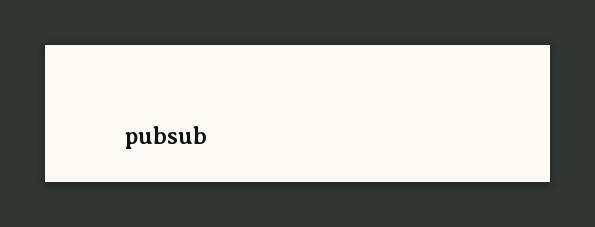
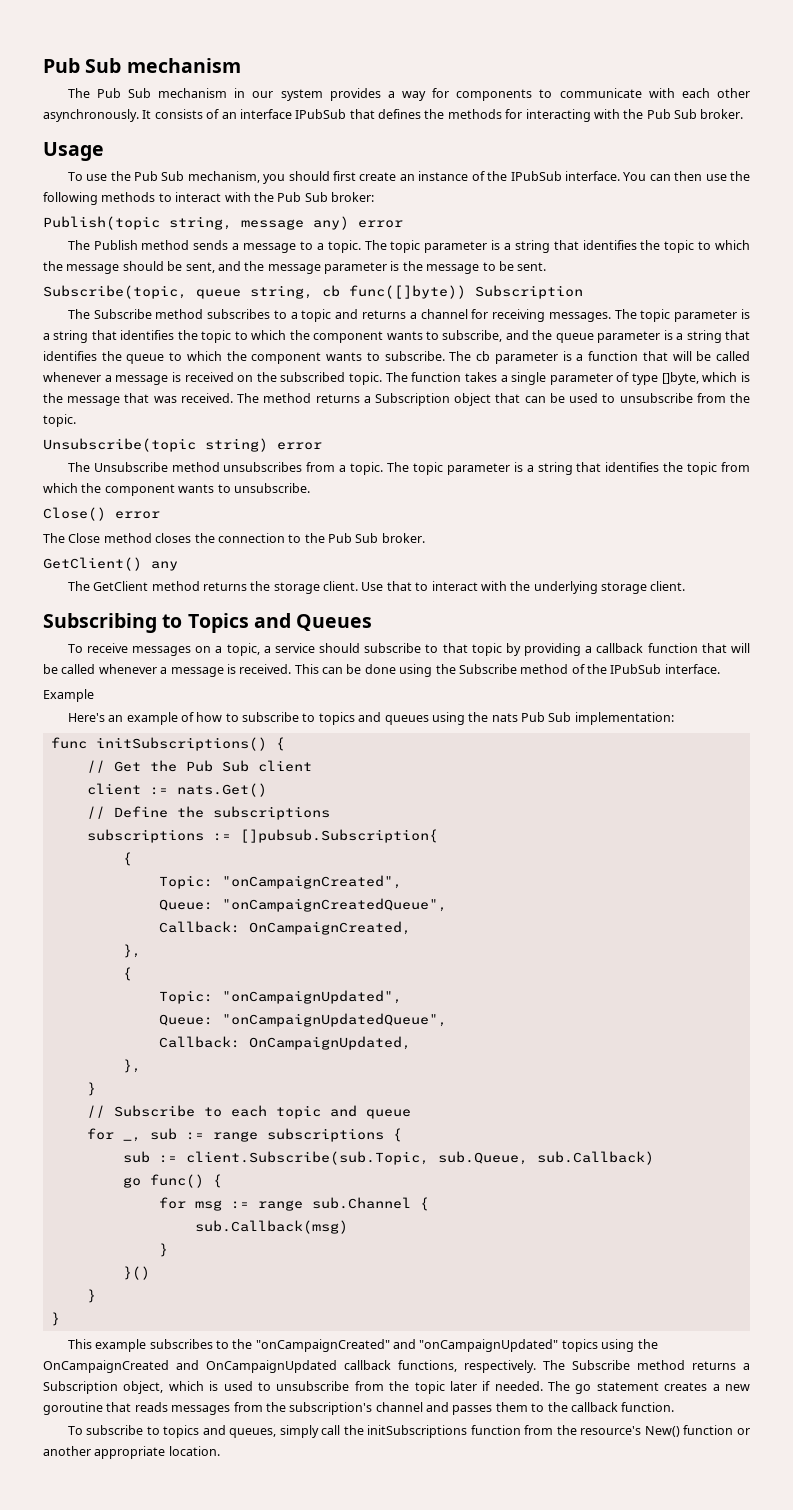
[125,126,207,149] pubsub -> [43,58,241,73] [67,88,751,101] [43,109,744,122] [43,142,104,161] [67,171,750,184] [43,192,374,205] [43,216,403,230] [67,240,750,253] [43,261,547,274] [43,285,583,299] [67,309,750,322] [43,330,751,343] [43,351,750,364] [43,372,751,385] [43,393,750,406] [43,414,76,427] [43,438,322,452] [67,462,751,475] [43,483,310,496] [43,507,160,521] [43,533,425,543] [43,557,178,571] [67,581,686,594] [43,613,373,633] [67,643,750,656] [43,664,720,677] [43,689,94,702] [67,712,674,725] [50,737,285,751] [86,760,312,773] [86,783,267,797] [86,806,330,820] [86,829,438,843] [122,852,132,866] [158,875,402,889] [158,898,447,912] [158,921,411,935] [122,944,141,958] [122,967,132,981] [158,990,402,1004] [158,1013,447,1027] [158,1036,411,1050] [122,1059,141,1073] [86,1082,96,1096] [86,1105,411,1119] [86,1128,402,1142] [122,1151,654,1165] [122,1174,222,1188] [158,1197,429,1211] [194,1220,348,1234] [158,1243,168,1257] [122,1266,150,1280] [86,1289,96,1303] [50,1312,60,1326] [67,1339,658,1352] [43,1360,750,1373] [43,1381,751,1394] [43,1402,675,1415] [67,1425,751,1438] [43,1446,220,1459] Pub Sub mechanism // The Pub Sub mechanism in our system provides a way for components to communicate with each other asynchronously. It consists of an interface IPubSub that defines the methods for interacting with the Pub Sub broker. // Usage // To use the Pub Sub mechanism, you should first create an instance of the IPubSub interface. You can then use the following methods to interact with the Pub Sub broker: // Publish(topic string, message any) error // The Publish method sends a message to a topic. The topic parameter is a string that identifies the topic to which the message should be sent, and the message parameter is the message to be sent. // Subscribe(topic, queue string, cb func([]byte)) Subscription // The Subscribe method subscribes to a topic and returns a channel for receiving messages. The topic parameter is a string that identifies the topic to which the component wants to subscribe, and the queue parameter is a string that identifies the queue to which the component wants to subscribe. The cb parameter is a function that will be called whenever a message is received on the subscribed topic. The function takes a single parameter of type []byte, which is the message that was received. The method returns a Subscription object that can be used to unsubscribe from the topic. // Unsubscribe(topic string) error // The Unsubscribe method unsubscribes from a topic. The topic parameter is a string that identifies the topic from which the component wants to unsubscribe. // Close() error // The Close method closes the connection to the Pub Sub broker. // GetClient() any // The GetClient method returns the storage client. Use that to interact with the underlying storage client. // Subscribing to Topics and Queues // To receive messages on a topic, a service should subscribe to that topic by providing a callback function that will be called whenever a message is received. This can be done using the Subscribe method of the IPubSub interface. // Example // Here's an example of how to subscribe to topics and queues using the nats Pub Sub implementation: // func initSubscriptions() { // // Get the Pub Sub client // client := nats.Get() // // Define the subscriptions // subscriptions := []pubsub.Subscription{ // { // Topic: "onCampaignCreated", // Queue: "onCampaignCreatedQueue", // Callback: OnCampaignCreated, // }, // { // Topic: "onCampaignUpdated", // Queue: "onCampaignUpdatedQueue", // Callback: OnCampaignUpdated, // }, // } // // Subscribe to each topic and queue // for _, sub := range subscriptions { // sub := client.Subscribe(sub.Topic, sub.Queue, sub.Callback) // go func() { // for msg := range sub.Channel { // sub.Callback(msg) // } // }() // } // } // This example subscribes to the "onCampaignCreated" and "onCampaignUpdated" topics using the OnCampaignCreated and OnCampaignUpdated callback functions, respectively. The Subscribe method returns a Subscription object, which is used to unsubscribe from the topic later if needed. The go statement creates a new goroutine that reads messages from the subscription's channel and passes them to the callback function. // To subscribe to topics and queues, simply call the initSubscriptions function from the resource's New() function or another appropriate location.

